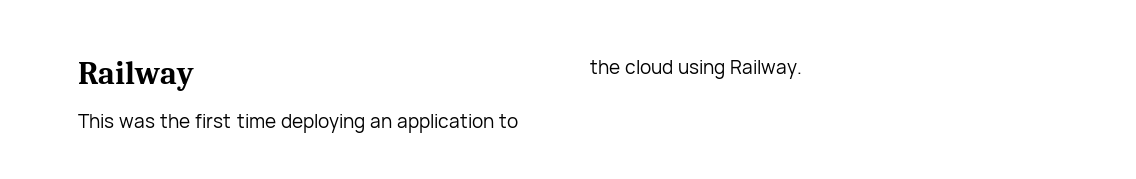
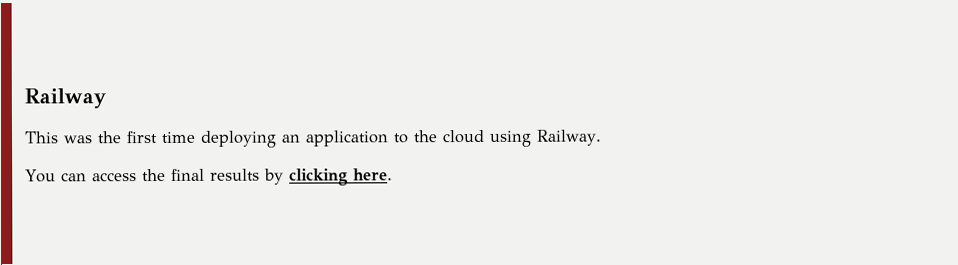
(803, 69) none -> [25,168,393,186] // You can access the final results by clicking here.

